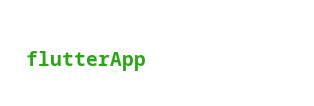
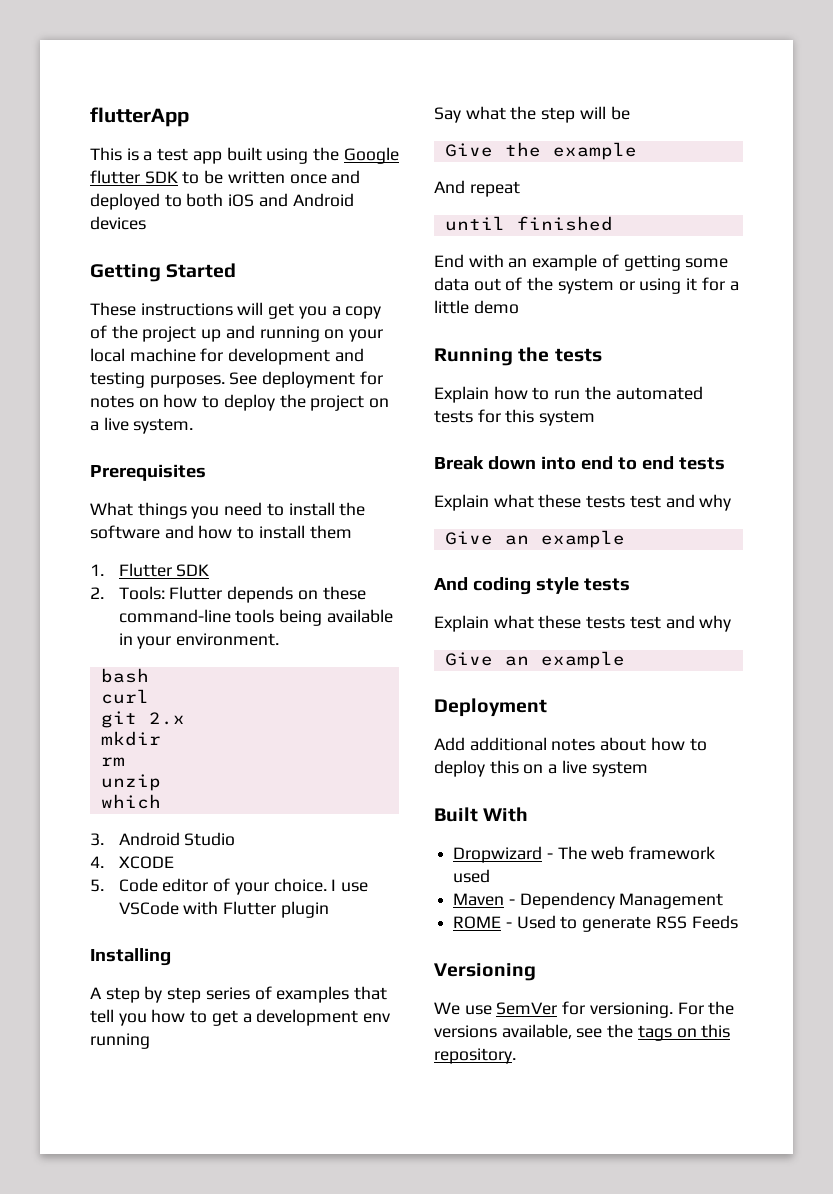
(146, 61) none -> [90,147,399,164] [90,170,361,184] [90,193,354,210] [90,216,146,230] [90,263,237,282] [90,302,382,319] [90,325,384,342] [90,348,364,365] [90,371,383,388] [90,394,390,411] [90,417,194,434] [90,464,206,481] [90,502,366,519] [90,525,352,539] [90,563,210,577] [90,586,366,603] [118,609,393,626] [118,633,280,649] [100,668,149,683] [100,689,149,704] [100,711,185,728] [100,731,161,746] [100,757,125,766] [100,774,161,791] [100,794,161,809] [90,832,236,846] [90,856,174,869] [90,878,369,895] [118,901,329,918] [90,948,171,966] [90,986,388,1003] [90,1009,391,1026] [90,1033,150,1049] [434,106,630,123] [444,142,637,160] [434,180,520,197] [444,216,613,231] [434,254,729,271] [434,277,739,294] [434,300,519,314] [434,347,602,366] [434,386,703,403] [434,409,596,426] [434,456,725,470] [434,494,732,511] [444,530,625,548] [434,577,630,595] [434,615,732,632] [444,651,625,669] [434,698,547,717] [434,737,707,751] [434,760,648,777] [434,807,529,822] [453,846,716,863] [453,869,491,883] [453,892,724,909] [453,915,738,932] [434,963,536,981] [434,1001,735,1018] [434,1024,731,1041] [434,1048,516,1064] // This is a test app built using the Google flutter SDK to be written once and deployed to both iOS and Android devices // Getting Started // These instructions will get you a copy of the project up and running on your local machine for development and testing purposes. See deployment for notes on how to deploy the project on a live system. // Prerequisites // What things you need to install the software and how to install them // 1. Flutter SDK // 2. Tools: Flutter depends on these command-line tools being available in your environment. // bash // curl // git 2.x // mkdir // rm // unzip // which // 3. Android Studio // 4. XCODE // 5. Code editor of your choice. I use VSCode with Flutter plugin // Installing // A step by step series of examples that tell you how to get a development env running // Say what the step will be // Give the example // And repeat // until finished // End with an example of getting some data out of the system or using it for a little demo // Running the tests // Explain how to run the automated tests for this system // Break down into end to end tests // Explain what these tests test and why // Give an example // And coding style tests // Explain what these tests test and why // Give an example // Deployment // Add additional notes about how to deploy this on a live system // Built With // Dropwizard - The web framework used // Maven - Dependency Management // ROME - Used to generate RSS Feeds // Versioning // We use SemVer for versioning. For the versions available, see the tags on this repository.

